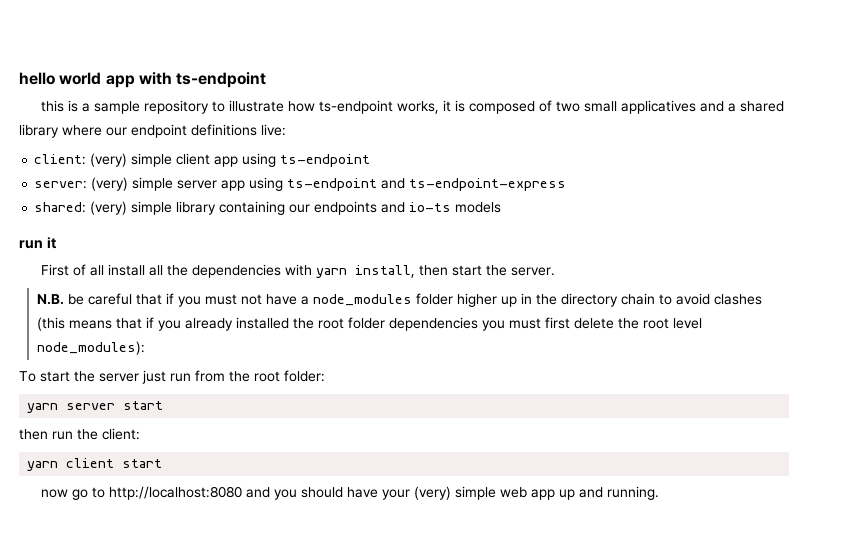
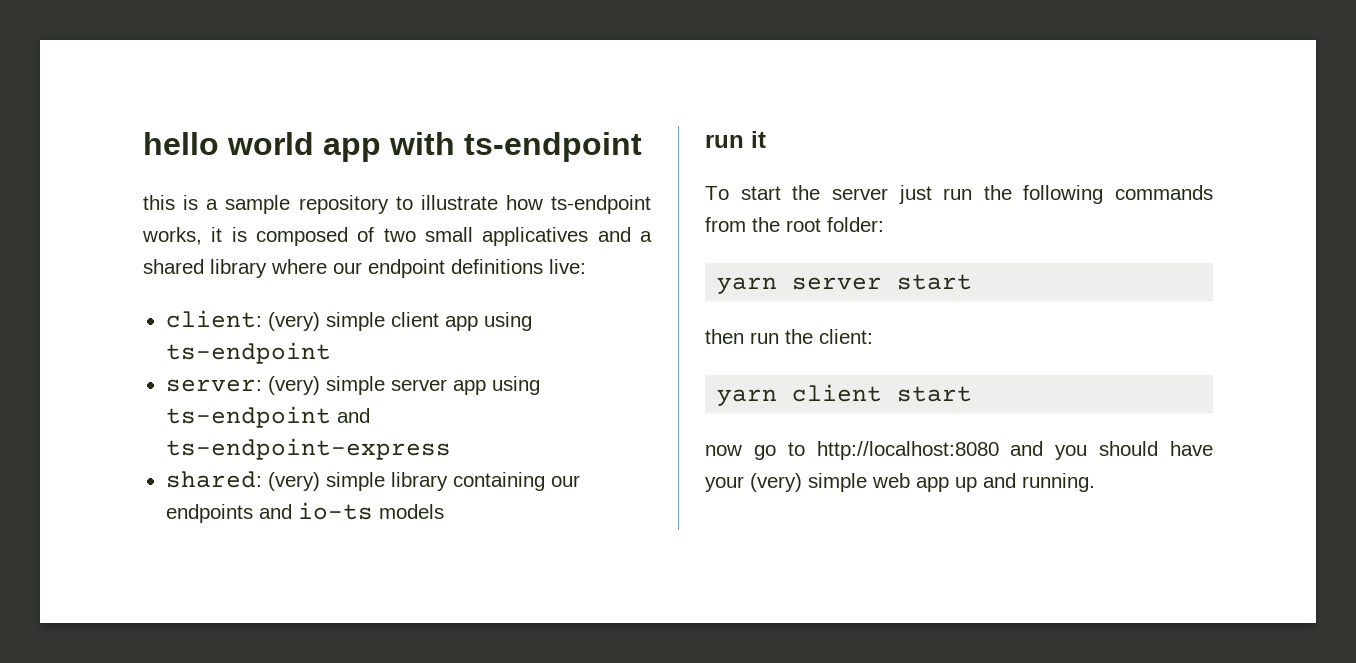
[40,264,555,278] [37,293,763,307] [37,317,703,331] [37,341,146,355] // First of all install all the dependencies with yarn install, then start the server. // N.B. be careful that if you must not have a node_modules folder higher up in the directory chain to avoid clashes (this means that if you already installed the root folder dependencies you must first delete the root level node_modules): -> (766, 139) none
(191, 377) none -> [983,185,1213,204] the following commands

